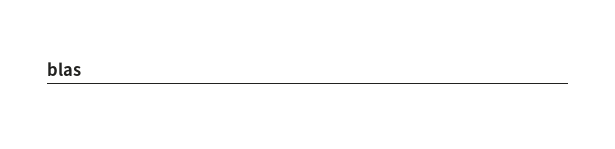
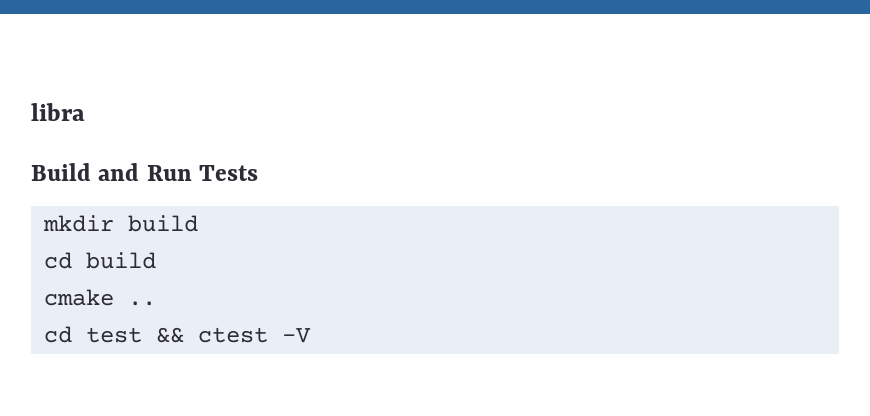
[47,62,81,76] blas -> [31,103,85,121] [31,163,258,181] [42,215,198,232] [43,252,156,269] [43,289,156,306] [43,326,311,343] libra // Build and Run Tests // mkdir build // cd build // cmake .. // cd test && ctest -V

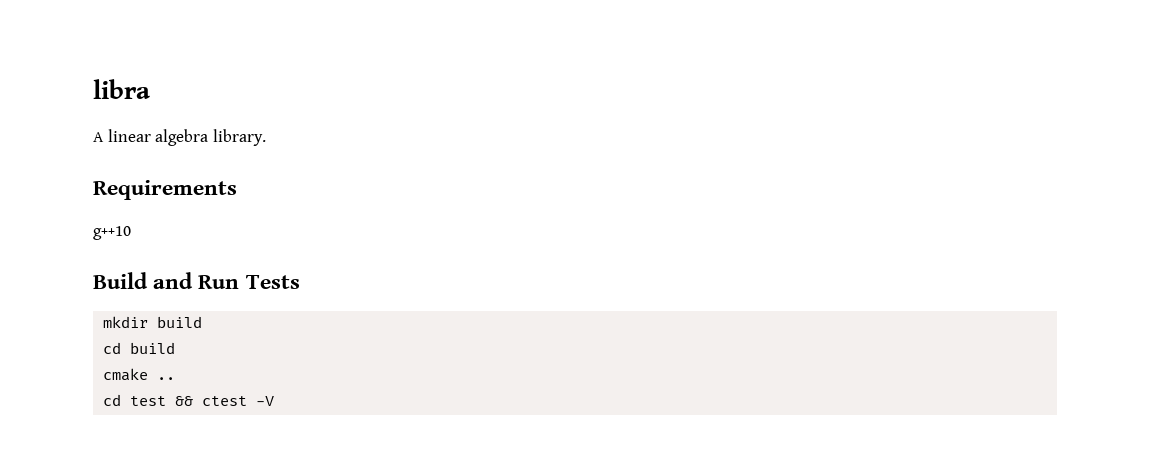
(85, 112) none -> [93,129,266,146] [93,180,237,200] [93,226,131,240] // A linear algebra library. // Requirements // g++10

